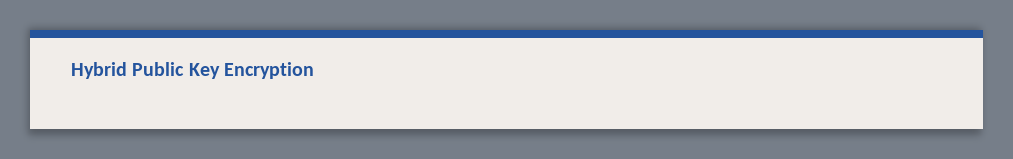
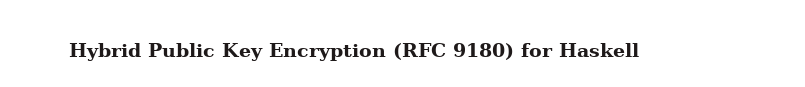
(314, 70) none -> [393,43,639,60] (RFC 9180) for Haskell

